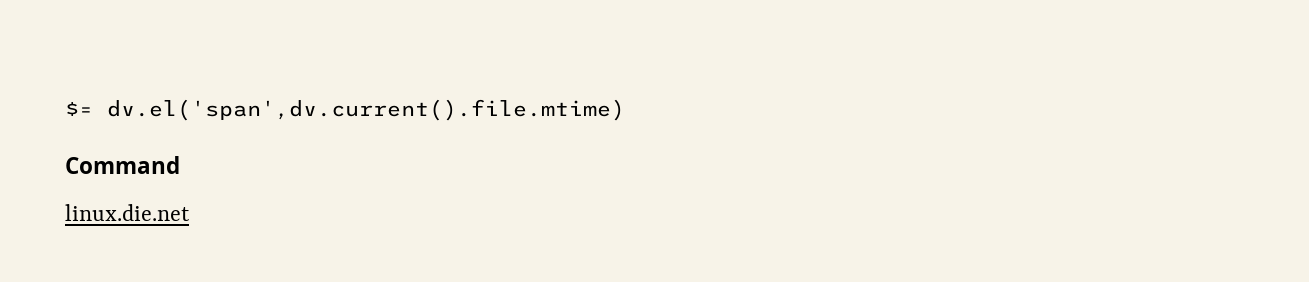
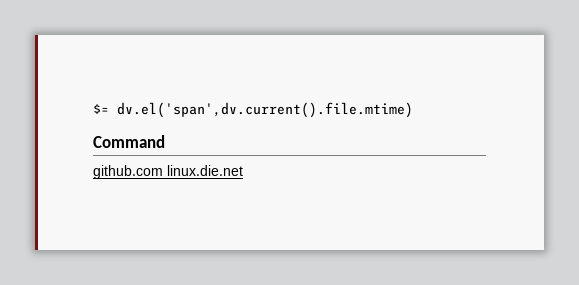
(180, 165) none -> [93,165,163,179] github.com

